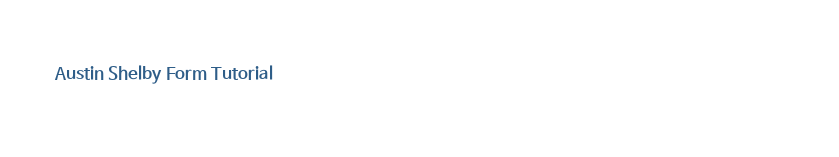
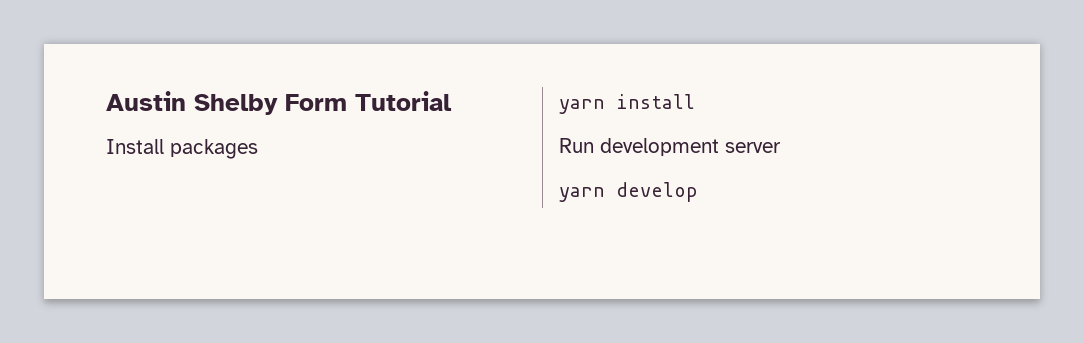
(274, 72) none -> [106,139,258,159] [559,94,695,114] [559,138,781,156] [559,182,698,202] // Install packages // yarn install // Run development server // yarn develop

